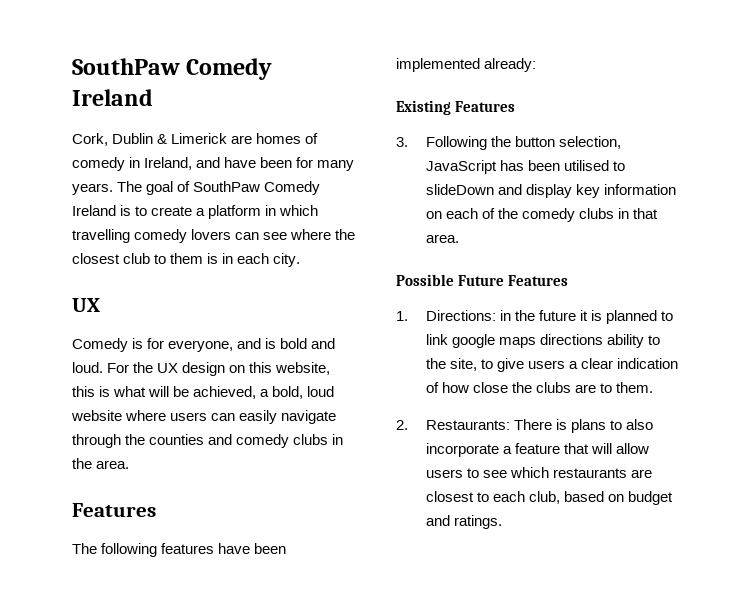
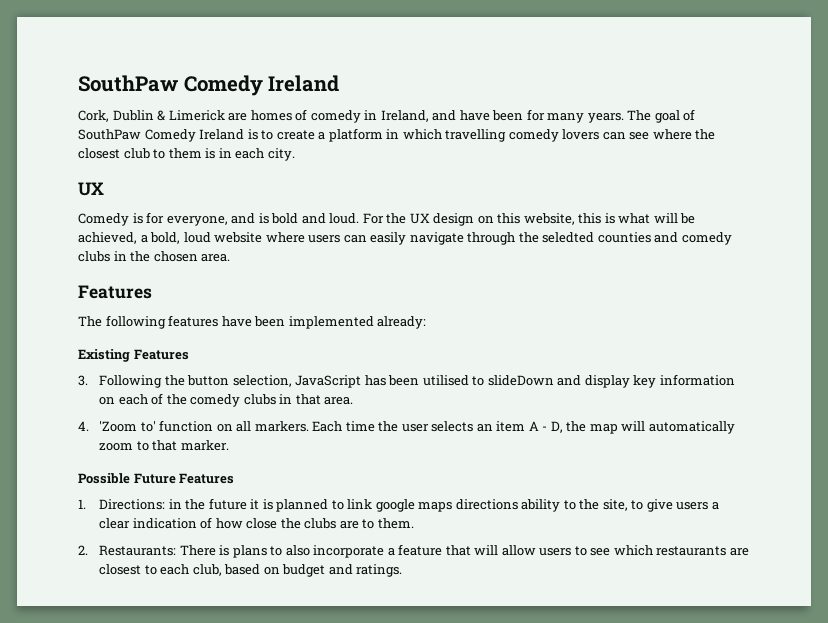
(146, 439) none -> [542,232,595,243] seledted
(92, 463) none -> [153,251,198,262] chosen
(459, 238) none -> [78,420,735,434] [99,440,229,451] // 4. 'Zoom to' function on all markers. Each time the user selects an item A - D, the map will automatically zoom to that marker.

